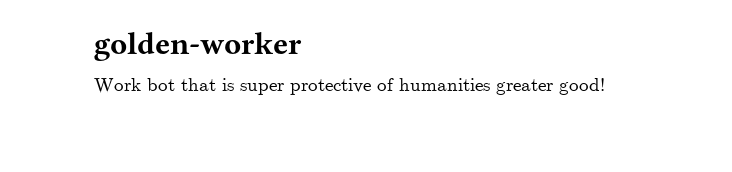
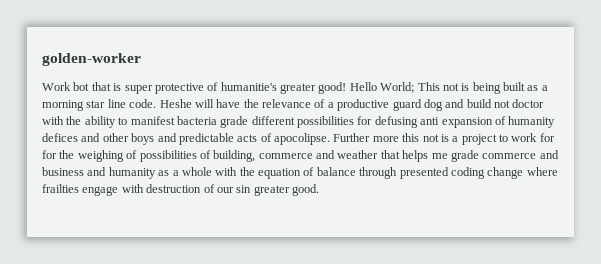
[399,78,490,91] humanities -> [220,82,277,91] humanitie's
(605, 86) none -> [349,82,548,94] [42,99,545,111] [42,116,556,128] [42,133,555,145] [42,150,559,162] [42,167,558,179] [42,184,319,196] Hello World; This not is being built as a morning star line code. Heshe will have the relevance of a productive guard dog and build not doctor with the ability to manifest bacteria grade different possibilities for defusing anti expansion of humanity defices and other boys and predictable acts of apocolipse. Further more this not is a project to work for for the weighing of possibilities of building, commerce and weather that helps me grade commerce and business and humanity as a whole with the equation of balance through presented coding change where frailties engage with destruction of our sin greater good.

